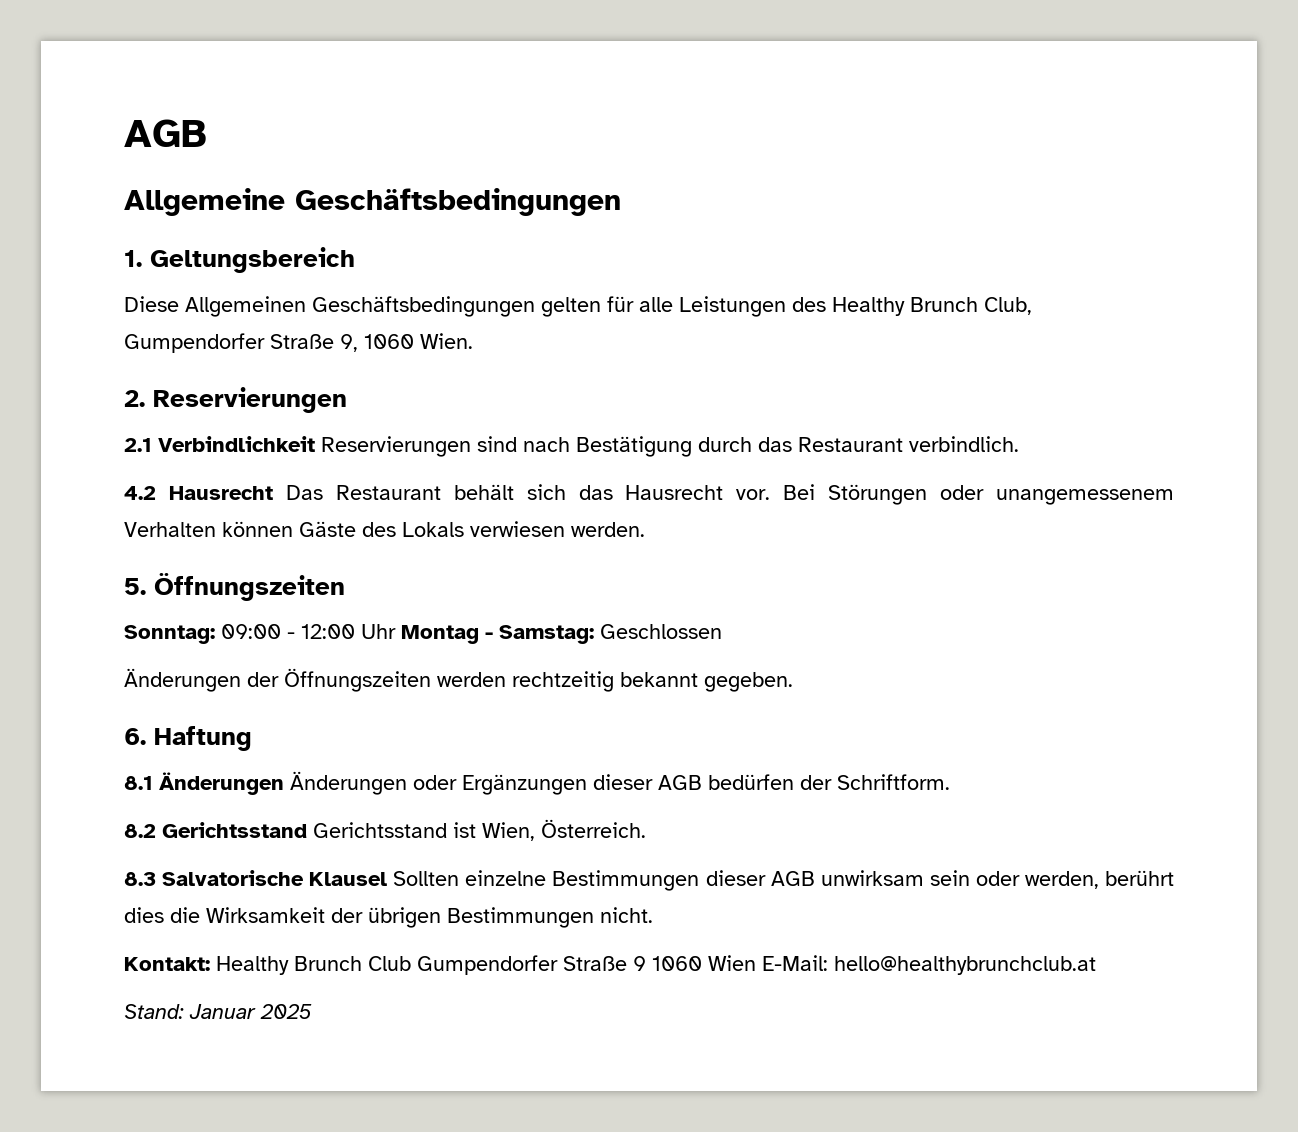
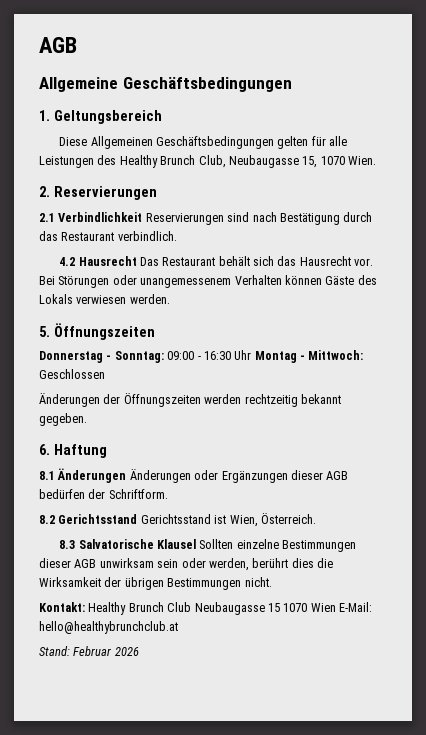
[124,333,414,353] Gumpendorfer Straße 9, 1060 -> [228,155,345,168] Neubaugasse 15, 1070
(345, 586) none -> [39,351,112,363] Donnerstag -
[301,624,355,639] 12:00 -> [203,351,231,360] 16:30
[499,625,594,644] Samstag: -> [308,350,364,360] Mittwoch:
[417,955,702,975] Gumpendorfer Straße 9 1060 -> [194,602,308,615] Neubaugasse 15 1070
[189,1004,312,1019] Januar 2025 -> [73,646,139,656] Februar 2026

